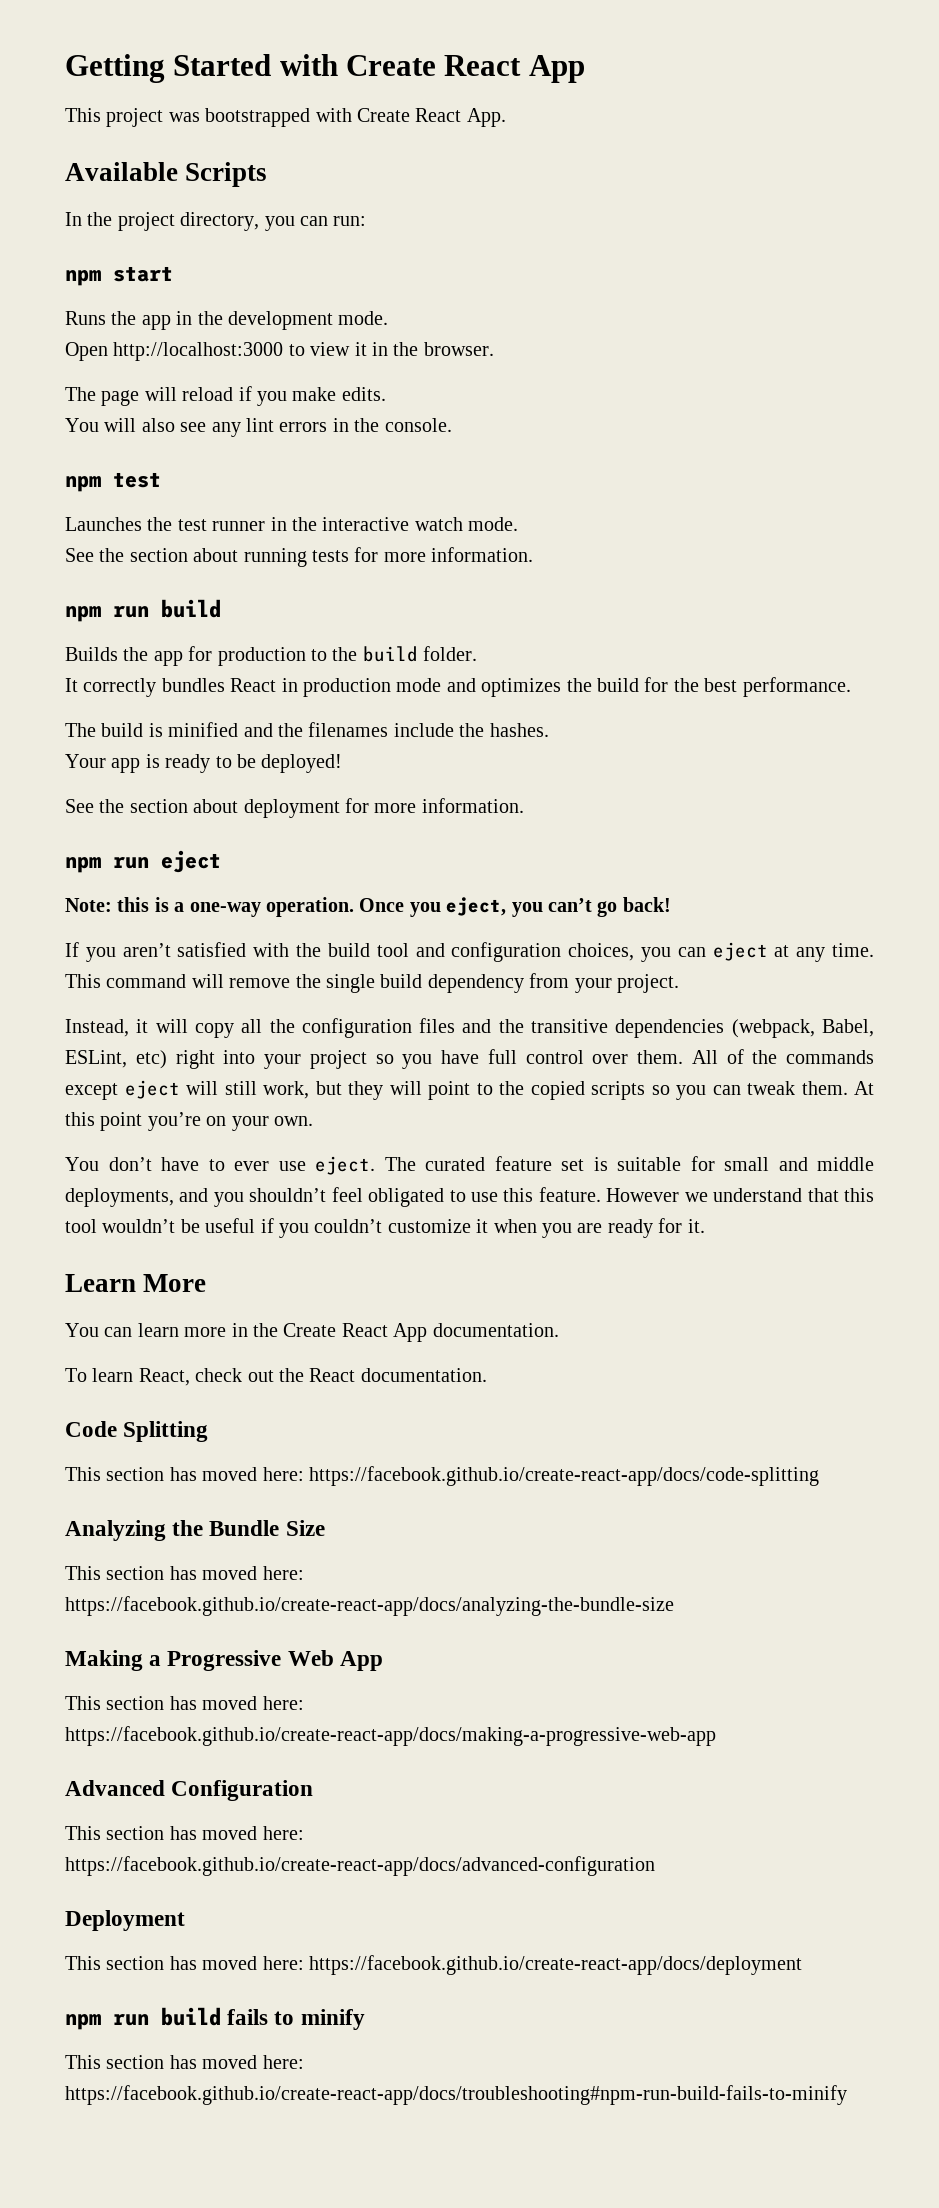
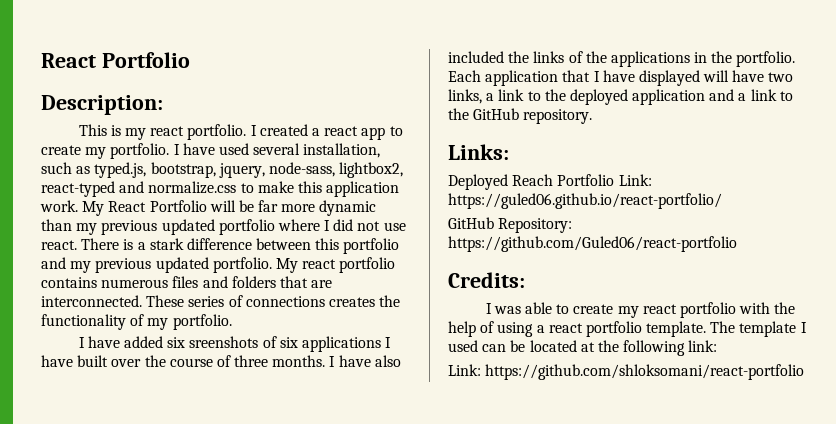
[65,54,585,83] [65,108,506,127] [65,162,268,187] [65,212,367,231] [65,266,173,286] [65,311,389,330] [65,342,494,361] [65,386,386,406] [65,418,452,437] [65,472,161,492] [65,517,519,531] [65,547,534,567] [65,599,221,622] [65,646,478,666] [65,677,851,697] [65,722,549,737] [65,754,343,773] [65,798,524,818] [65,850,221,873] [65,897,671,917] [65,942,874,962] [65,973,679,993] [65,1018,874,1038] [65,1049,874,1069] [65,1080,874,1100] [65,1112,313,1131] [65,1156,874,1175] [65,1187,875,1207] [65,1218,705,1238] [65,1274,207,1292] [65,1323,559,1342] [65,1368,487,1386] [65,1421,209,1442] [65,1466,819,1486] [65,1520,325,1541] [65,1566,304,1580] [65,1596,674,1616] [65,1650,383,1671] [65,1696,304,1710] [65,1726,716,1746] [65,1780,314,1801] [65,1826,304,1840] [65,1856,655,1876] [65,1910,185,1931] [65,1955,802,1975] [65,2007,365,2030] [65,2055,304,2069] [65,2085,847,2105] Getting Started with Create React App // This project was bootstrapped with Create React App. // Available Scripts // In the project directory, you can run: // npm start // Runs the app in the development mode. // Open http://localhost:3000 to view it in the browser. // The page will reload if you make edits. // You will also see any lint errors in the console. // npm test // Launches the test runner in the interactive watch mode. // See the section about running tests for more information. // npm run build // Builds the app for production to the build folder. // It correctly bundles React in production mode and optimizes the build for the best performance. // The build is minified and the filenames include the hashes. // Your app is ready to be deployed! // See the section about deployment for more information. // npm run eject // Note: this is a one-way operation. Once you eject, you can’t go back! // If you aren’t satisfied with the build tool and configuration choices, you can eject at any time. This command will remove the single build dependency from your project. // Instead, it will copy all the configuration files and the transitive dependencies (webpack, Babel, ESLint, etc) right into your project so you have full control over them. All of the commands except eject will still work, but they will point to the copied scripts so you can tweak them. At this point you’re on your own. // You don’t have to ever use eject. The curated feature set is suitable for small and middle deployments, and you shouldn’t feel obligated to use this feature. However we understand that this tool wouldn’t be useful if you couldn’t customize it when you are ready for it. // Learn More // You can learn more in the Create React App documentation. // To learn React, check out the React documentation. // Code Splitting // This section has moved here: https://facebook.github.io/create-react-app/docs/code-splitting // Analyzing the Bundle Size // This section has moved here: https://facebook.github.io/create-react-app/docs/analyzing-the-bundle-size // Making a Progressive Web App // This section has moved here: https://facebook.github.io/create-react-app/docs/making-a-progressive-web-app // Advanced Configuration // This section has moved here: https://facebook.github.io/create-react-app/docs/advanced-configuration // Deployment // This section has moved here: https://facebook.github.io/create-react-app/docs/deployment // npm run build fails to minify // This section has moved here: https://facebook.github.io/create-react-app/docs/troubleshooting#npm-run-build-fails-to-minify -> [41,52,190,68] [41,95,163,115] [78,124,403,140] [41,143,381,159] [41,162,404,178] [41,181,400,197] [40,200,377,216] [41,219,406,235] [41,238,400,254] [41,257,396,273] [41,276,333,288] [41,295,401,307] [41,314,232,330] [78,336,392,352] [41,355,401,367] [448,51,796,67] [448,70,794,86] [448,89,793,105] [448,108,593,124] [448,144,509,160] [448,174,652,190] [448,193,722,209] [448,217,573,233] [448,236,737,252] [448,272,525,288] [485,302,796,318] [448,321,807,337] [448,340,718,356] [448,364,805,380] React Portfolio // Description: // This is my react portfolio. I created a react app to create my portfolio. I have used several installation, such as typed.js, bootstrap, jquery, node-sass, lightbox2, react-typed and normalize.css to make this application work. My React Portfolio will be far more dynamic than my previous updated portfolio where I did not use react. There is a stark difference between this portfolio and my previous updated portfolio. My react portfolio contains numerous files and folders that are interconnected. These series of connections creates the functionality of my portfolio. // I have added six sreenshots of six applications I have built over the course of three months. I have also included the links of the applications in the portfolio. Each application that I have displayed will have two links, a link to the deployed application and a link to the GitHub repository. // Links: // Deployed Reach Portfolio Link: https://guled06.github.io/react-portfolio/ // GitHub Repository: https://github.com/Guled06/react-portfolio // Credits: // I was able to create my react portfolio with the help of using a react portfolio template. The template I used can be located at the following link: // Link: https://github.com/shloksomani/react-portfolio

